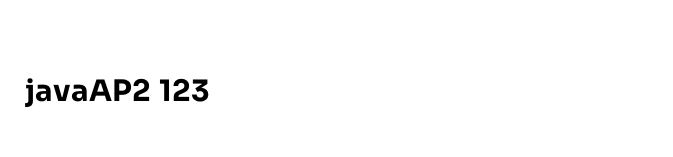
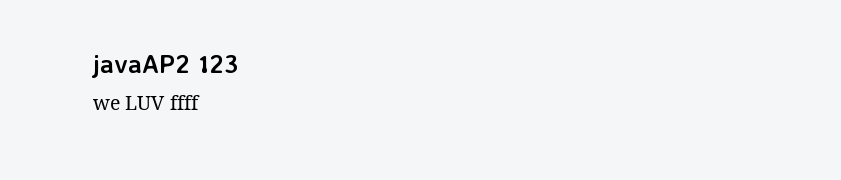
(210, 90) none -> [93,95,200,110] // we LUV ffff

